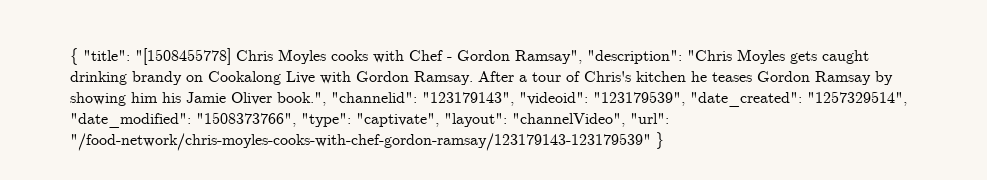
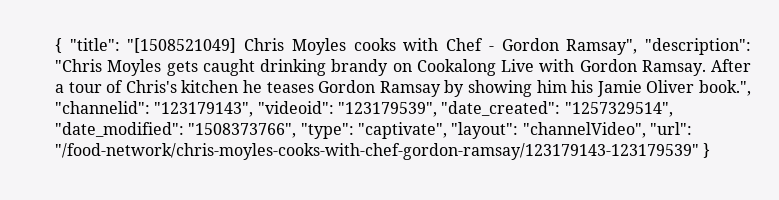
[135,48,231,65] "[1508455778] -> [127,38,237,53] "[1508521049]

